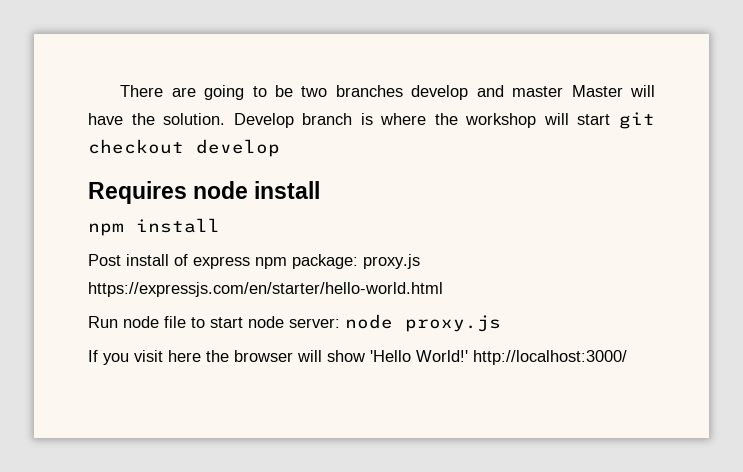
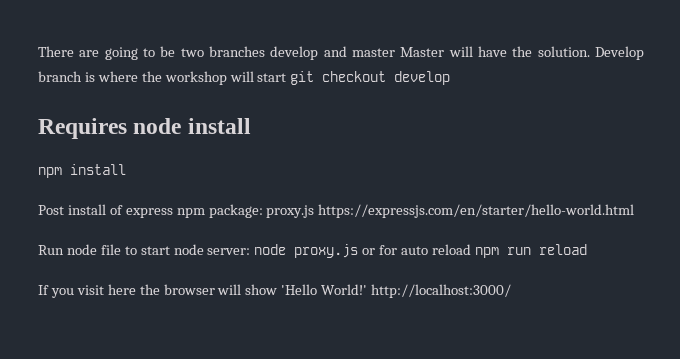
(501, 323) none -> [362,244,587,258] or for auto reload npm run reload

